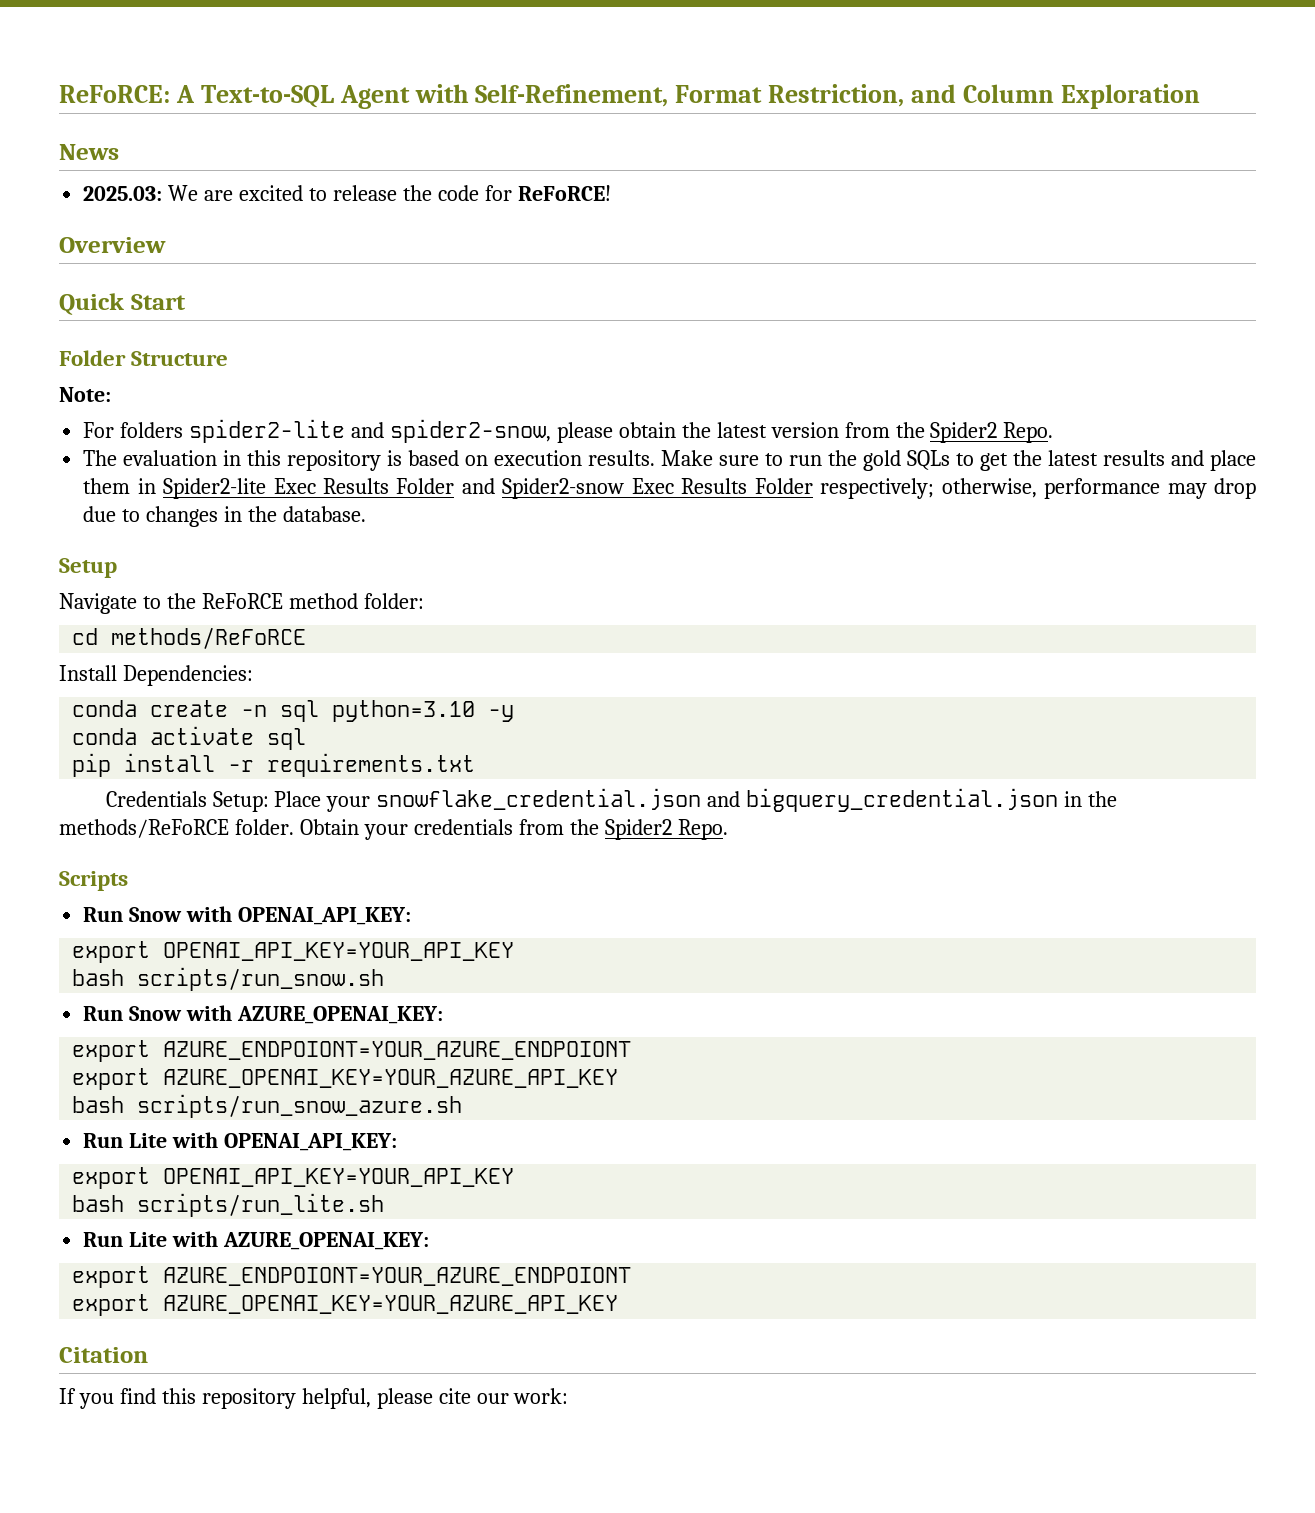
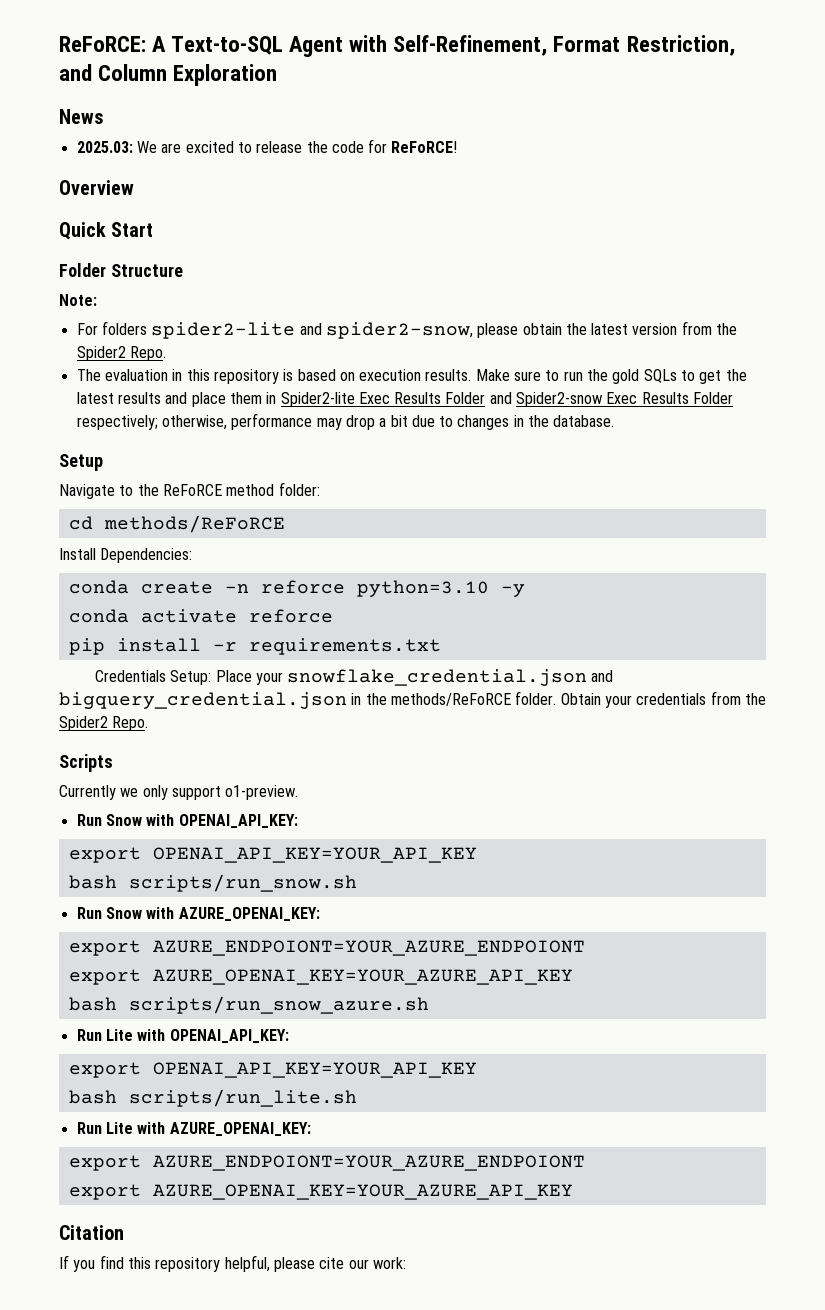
(1257, 488) none -> [379,415,408,427] a bit
[280,700,320,722] sql -> [260,580,345,594] reforce
[267,728,307,750] sql -> [248,609,333,623] reforce
(128, 881) none -> [59,785,299,800] // Currently we only support o1-preview.

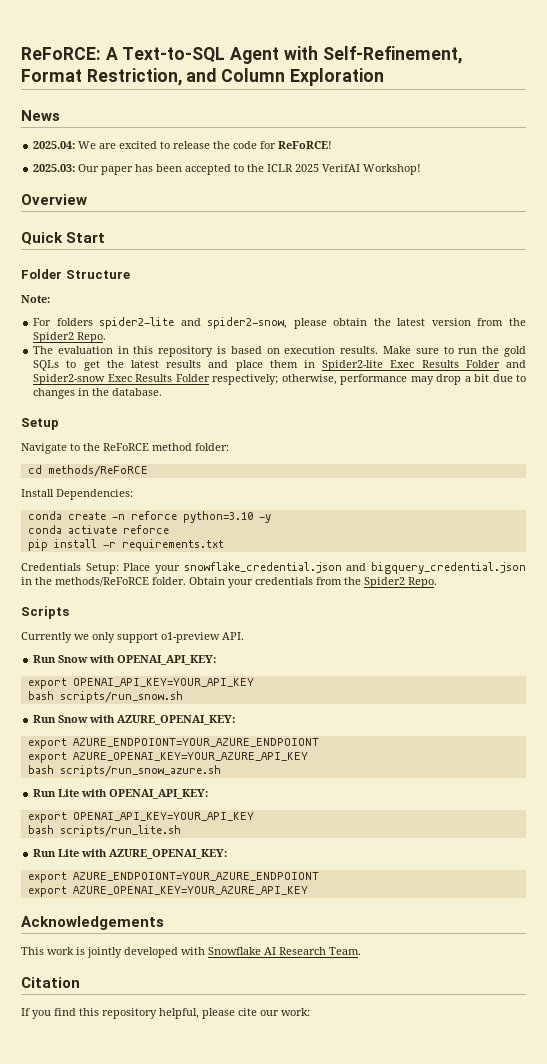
[76,141,133,153] 2025.03: -> [33,141,76,149] 2025.04:
(458, 147) none -> [33,164,422,175] // 2025.03: Our paper has been accepted to the ICLR 2025 VerifAI Workshop!
[225,785,299,800] o1-preview. -> [161,632,244,643] o1-preview API.
(573, 1192) none -> [21,916,164,930] [21,947,361,958] // Acknowledgements // This work is jointly developed with Snowflake AI Research Team.

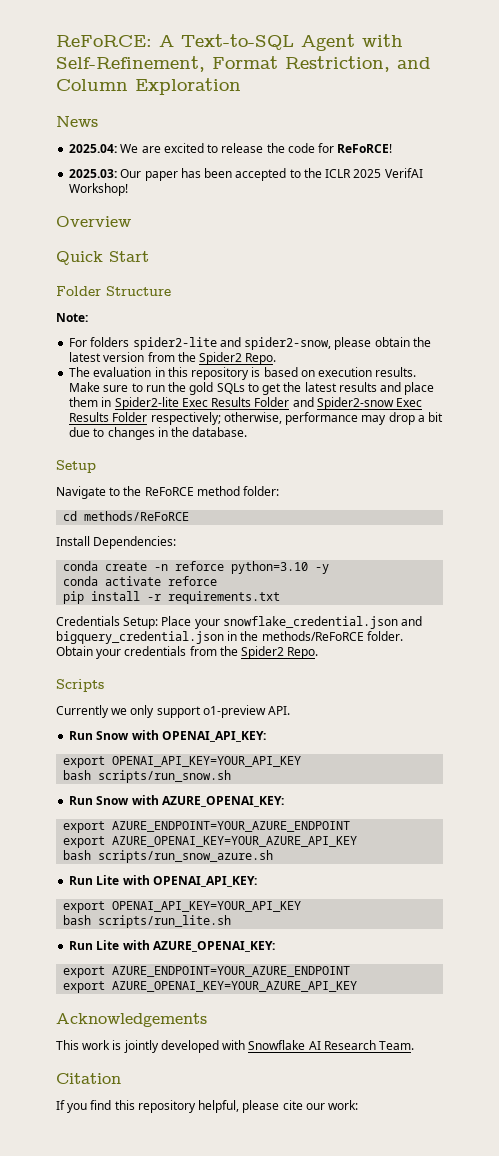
[72,738,319,747] AZURE_ENDPOIONT=YOUR_AZURE_ENDPOIONT -> [112,821,351,832] AZURE_ENDPOINT=YOUR_AZURE_ENDPOINT
[72,872,319,881] AZURE_ENDPOIONT=YOUR_AZURE_ENDPOIONT -> [112,966,351,977] AZURE_ENDPOINT=YOUR_AZURE_ENDPOINT

